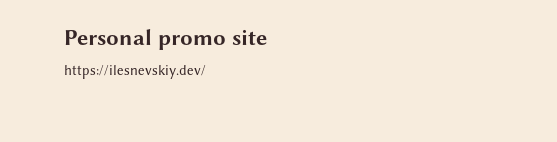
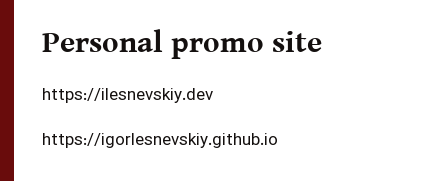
[64,65,206,79] https://ilesnevskiy.dev/ -> [42,88,213,103] [42,133,278,148] https://ilesnevskiy.dev // https://igorlesnevskiy.github.io

